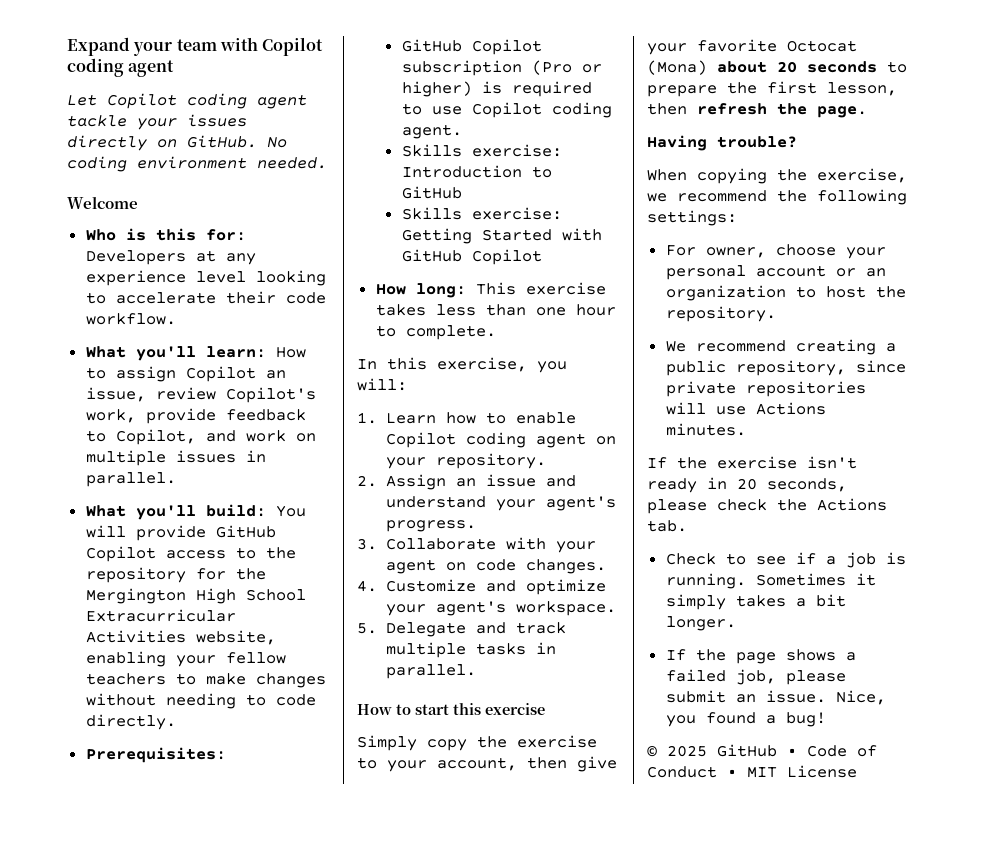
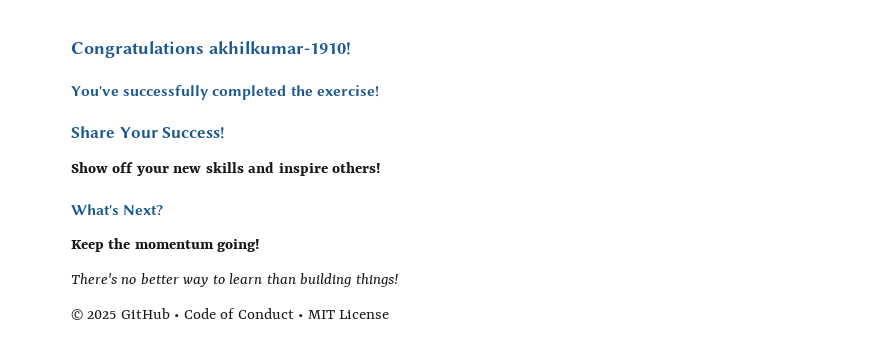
[67,37,324,56] [67,58,175,77] [67,93,307,109] [67,114,247,130] [67,135,287,151] [67,156,327,172] [67,196,138,209] [85,228,246,241] [85,250,256,265] [85,270,326,286] [85,291,326,304] [85,313,176,325] [85,346,306,361] [85,366,286,382] [85,387,316,403] [85,408,306,424] [85,429,316,445] [85,450,266,466] [85,472,176,487] [85,504,306,520] [85,525,276,541] [85,546,296,562] [85,567,266,583] [85,588,306,604] [85,609,236,622] [85,630,276,645] [85,651,286,667] [85,673,326,688] [85,693,316,709] [85,714,176,730] [85,747,226,763] [401,39,542,55] [401,60,602,76] [401,81,592,97] [401,102,612,118] [401,124,462,139] [401,144,562,157] [401,165,552,178] [401,186,462,199] [401,207,562,220] [401,228,602,244] [401,249,542,265] [375,282,606,298] [375,304,616,316] [375,325,496,340] [357,357,567,373] [357,378,407,391] [357,412,576,424] [385,432,616,448] [385,453,546,469] [357,474,576,490] [385,496,616,511] [385,520,476,532] [357,537,596,553] [385,559,606,574] [357,579,606,595] [385,601,616,616] [357,622,566,637] [385,642,556,658] [385,664,476,679] [357,703,545,715] [357,735,597,751] [357,756,617,772] [647,39,857,55] [647,60,907,75] [647,81,897,97] [647,103,867,118] [647,135,797,151] [647,168,907,184] [647,189,907,205] [647,210,737,226] [665,244,886,259] [665,265,886,280] [665,285,906,301] [665,306,776,322] [665,339,896,355] [665,360,906,376] [665,381,866,397] [665,402,826,415] [665,423,746,436] [647,456,857,469] [647,477,847,493] [647,498,887,514] [647,520,687,532] [665,552,906,568] [665,573,876,589] [665,594,846,610] [665,616,736,631] [665,649,856,664] [665,669,846,685] [665,690,886,705] [665,712,826,727] Expand your team with Copilot coding agent // Let Copilot coding agent tackle your issues directly on GitHub. No coding environment needed. // Welcome // Who is this for: Developers at any experience level looking to accelerate their code workflow. // What you'll learn: How to assign Copilot an issue, review Copilot's work, provide feedback to Copilot, and work on multiple issues in parallel. // What you'll build: You will provide GitHub Copilot access to the repository for the Mergington High School Extracurricular Activities website, enabling your fellow teachers to make changes without needing to code directly. // Prerequisites: // GitHub Copilot subscription (Pro or higher) is required to use Copilot coding agent. // Skills exercise: Introduction to GitHub // Skills exercise: Getting Started with GitHub Copilot // How long: This exercise takes less than one hour to complete. // In this exercise, you will: // 1. Learn how to enable Copilot coding agent on your repository. // 2. Assign an issue and understand your agent's progress. // 3. Collaborate with your agent on code changes. // 4. Customize and optimize your agent's workspace. // 5. Delegate and track multiple tasks in parallel. // How to start this exercise // Simply copy the exercise to your account, then give your favorite Octocat (Mona) about 20 seconds to prepare the first lesson, then refresh the page. // Having trouble? // When copying the exercise, we recommend the following settings: // For owner, choose your personal account or an organization to host the repository. // We recommend creating a public repository, since private repositories will use Actions minutes. // If the exercise isn't ready in 20 seconds, please check the Actions tab. // Check to see if a job is running. Sometimes it simply takes a bit longer. // If the page shows a failed job, please submit an issue. Nice, you found a bug! -> [71,41,351,58] [71,85,379,100] [71,126,226,139] [71,162,382,176] [71,204,164,216] [71,238,261,252] [71,273,398,287] Congratulations akhilkumar-1910! // You've successfully completed the exercise! // Share Your Success! // Show off your new skills and inspire others! // What's Next? // Keep the momentum going! // There's no better way to learn than building things!

